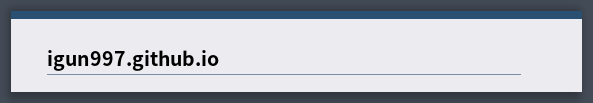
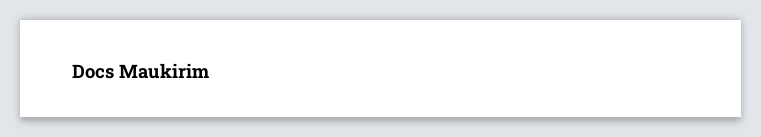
[47,50,219,71] igun997.github.io -> [72,63,209,79] Docs Maukirim

